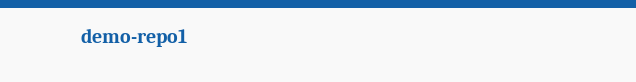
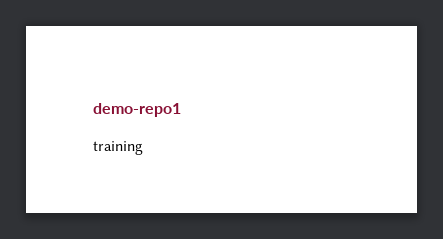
(187, 37) none -> [93,141,143,155] // training

